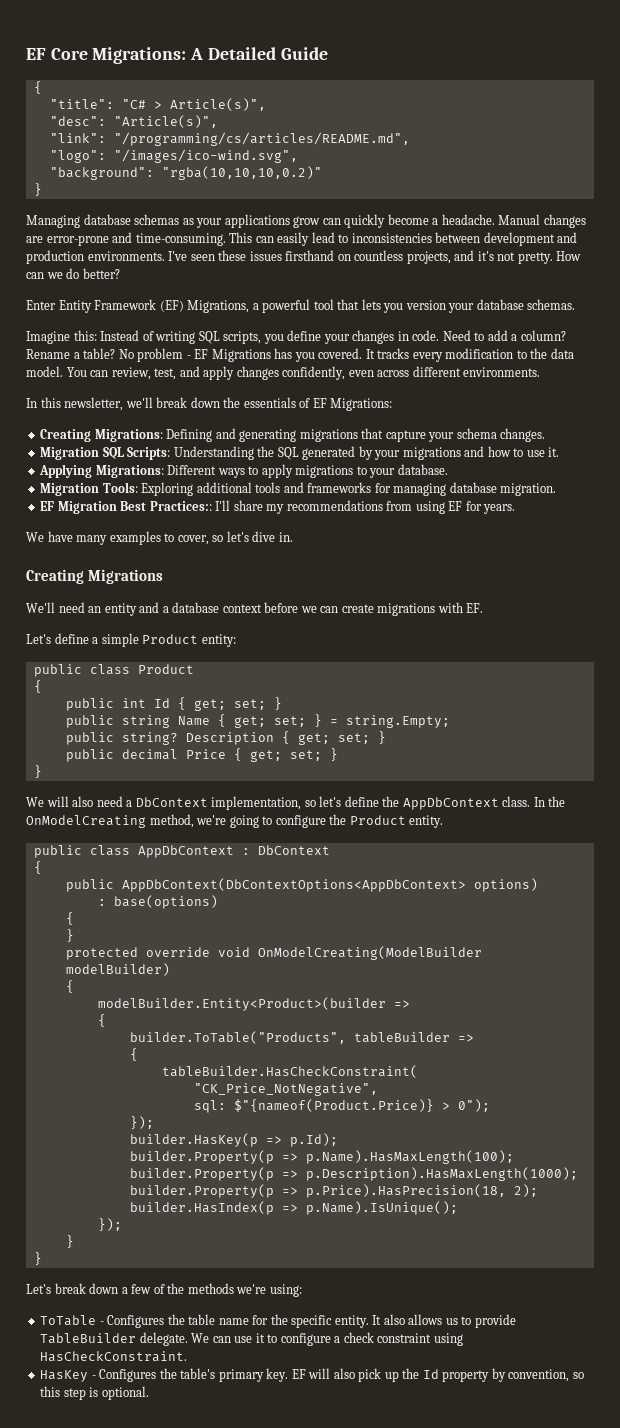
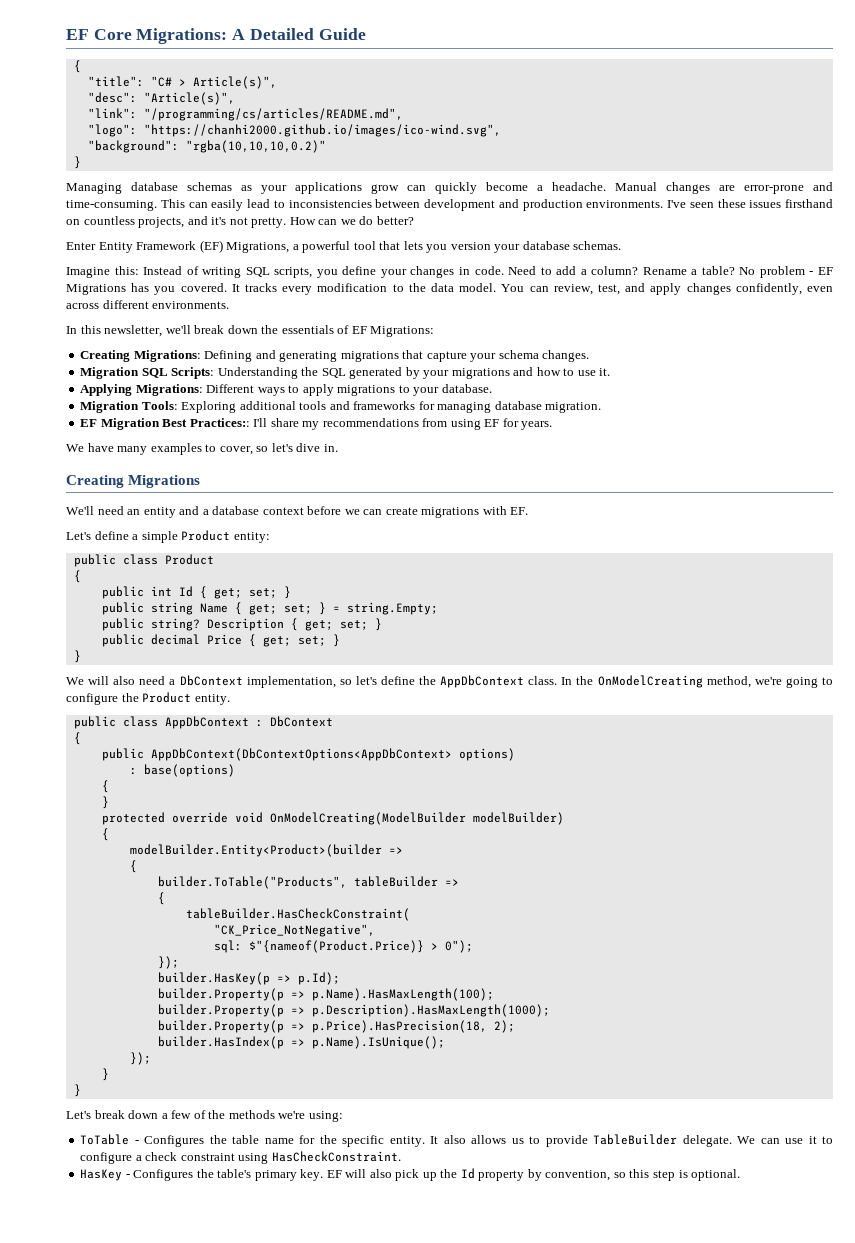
[113,149,298,163] "/images/ico-wind.svg", -> [143,124,501,137] "https://chanhi2000.github.io/images/ico-wind.svg",

